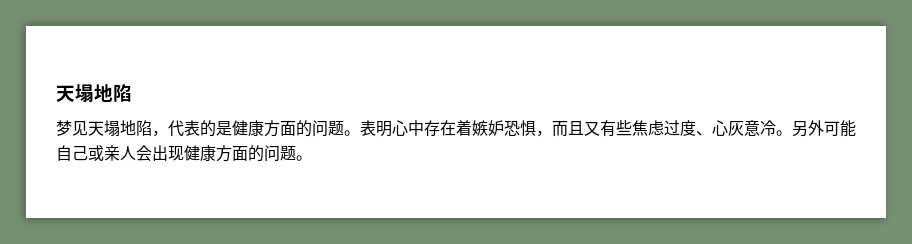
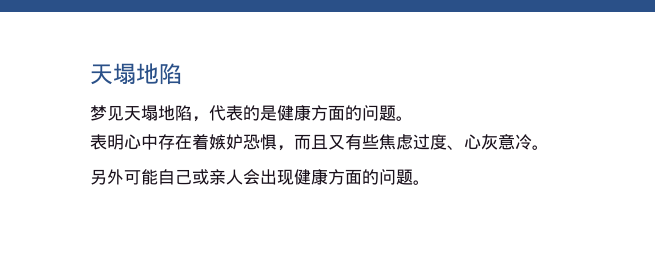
(360, 133) none -> (413, 118) //
(792, 133) none -> (549, 147) //

